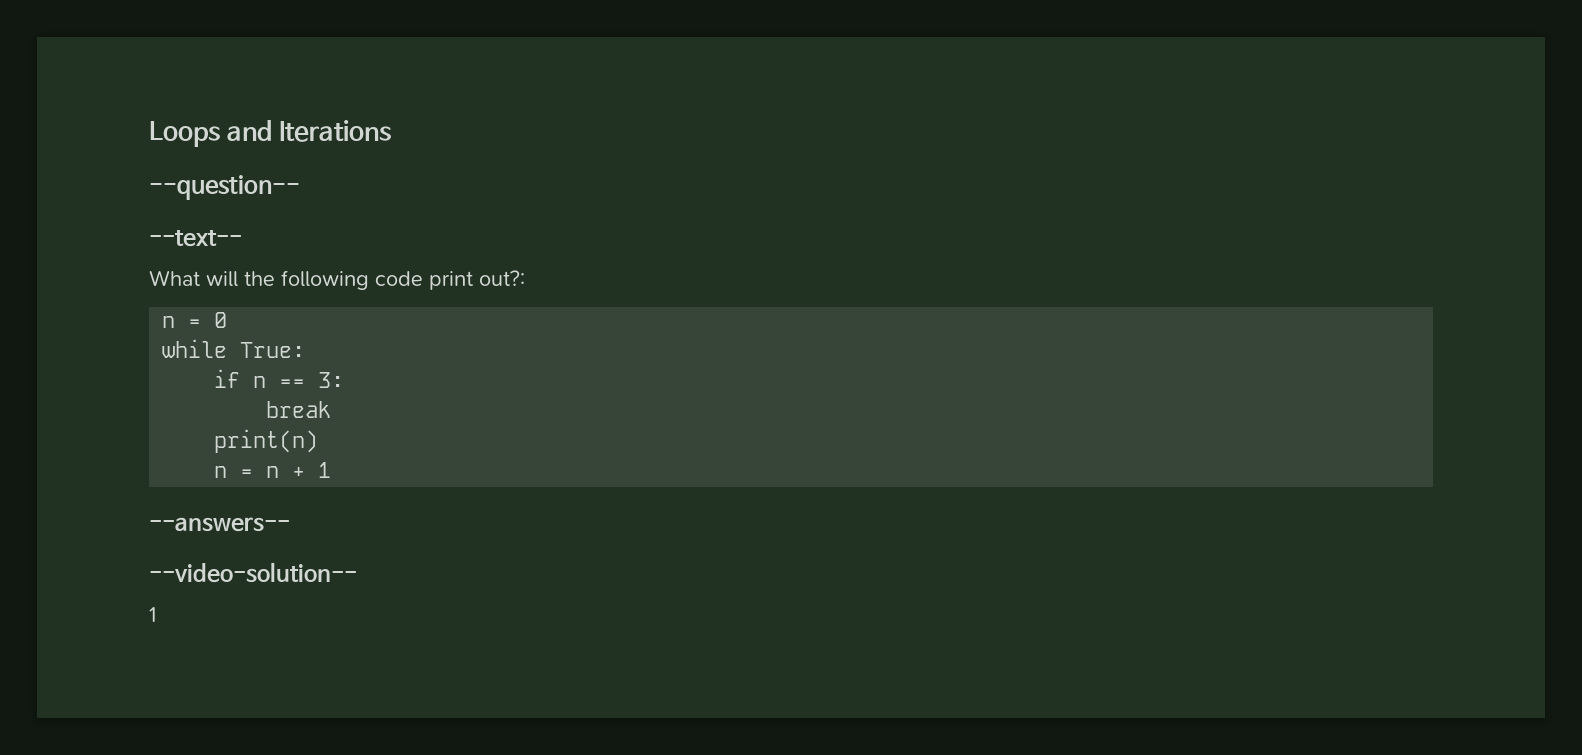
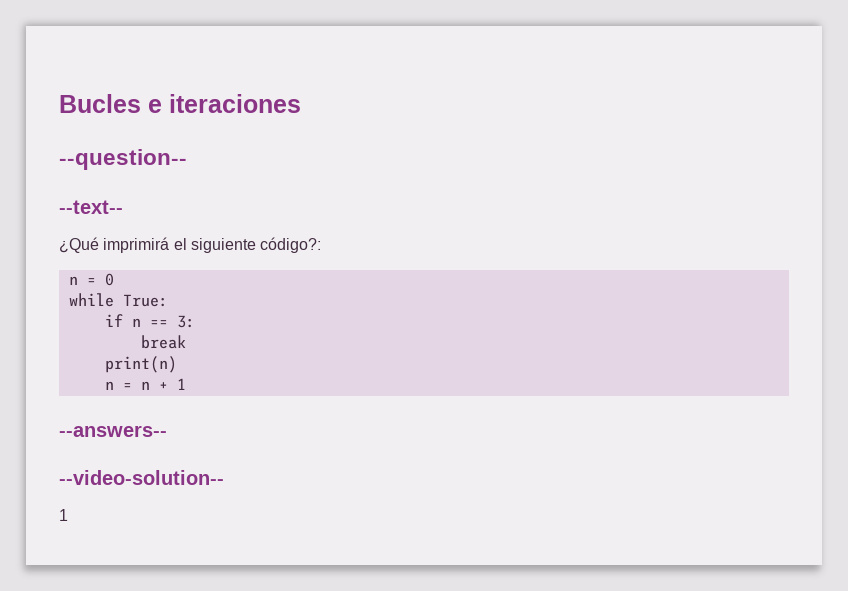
[149,120,391,147] Loops and Iterations -> [59,94,301,113] Bucles e iteraciones
[149,270,525,290] What will the following code print out?: -> [59,237,322,253] ¿Qué imprimirá el siguiente código?:

